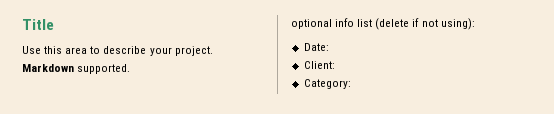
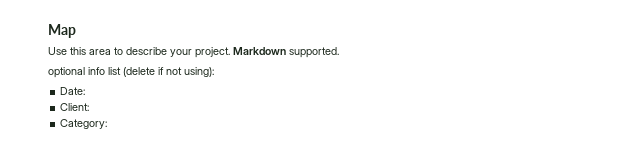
[22,19,54,30] Title -> [48,24,76,38] Map

